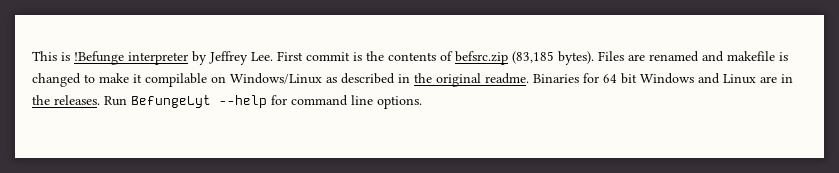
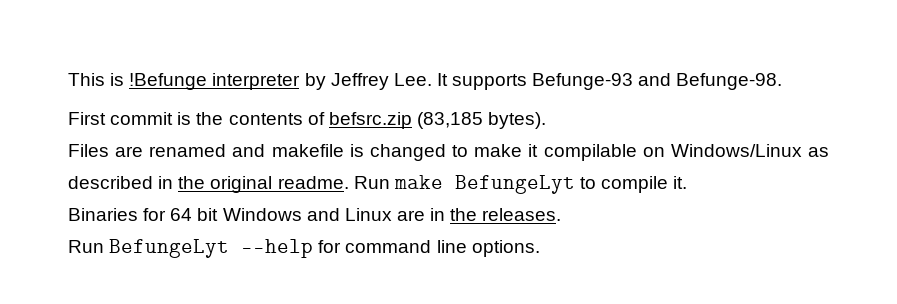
(273, 56) none -> [436,73,783,90] It supports Befunge-93 and Befunge-98. //
(594, 58) none -> (547, 120) //
(529, 78) none -> [353,175,688,194] Run make BefungeLyt to compile it. //
(100, 100) none -> (562, 214) //

